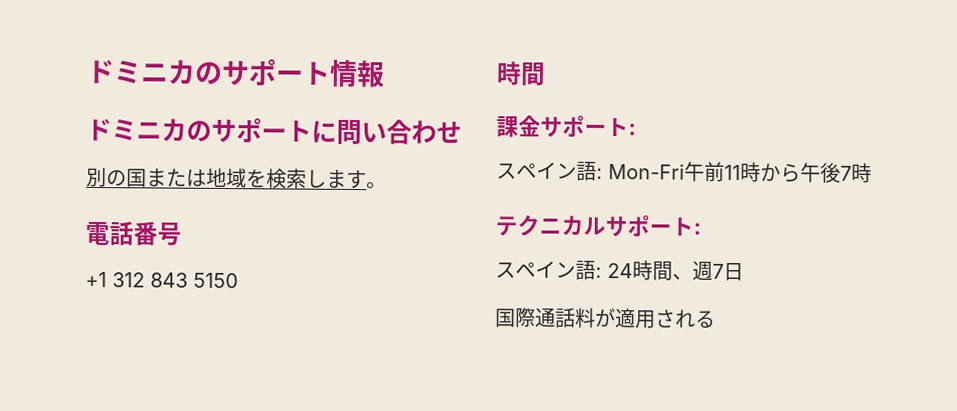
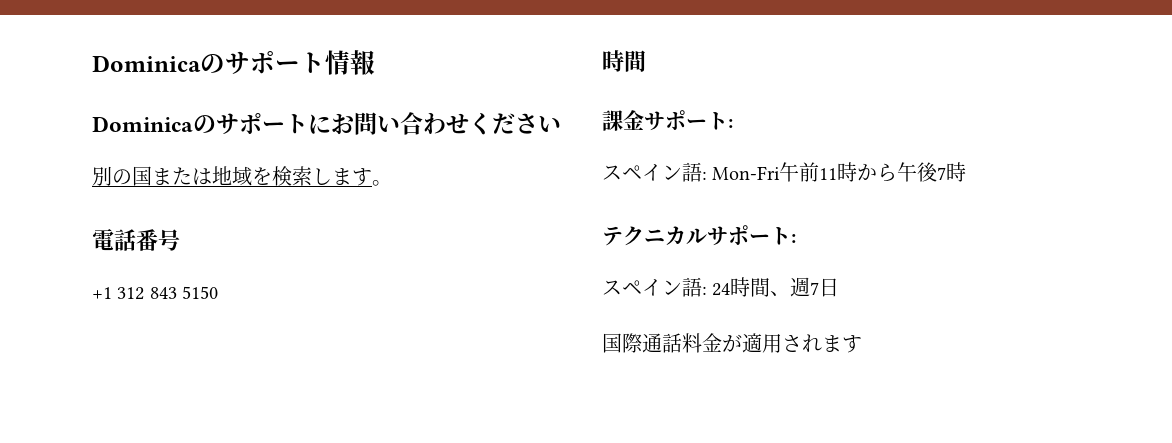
[86,59,196,85] ドミニカ -> [92,55,201,72] Dominica
[86,118,187,142] ドミニカ -> [92,116,193,132] Dominica
(337, 131) none -> [331,113,354,135] お
(462, 132) none -> [469,113,561,135] ください
(596, 317) none -> [702,333,722,352] 金
[695,310,716,328] る -> [822,335,862,353] ます

